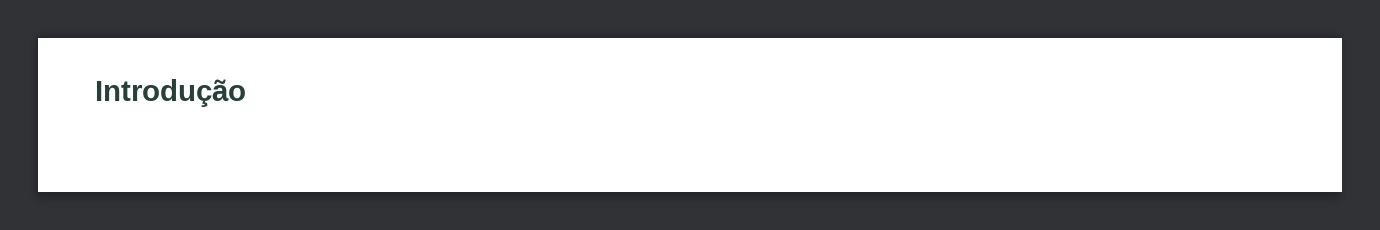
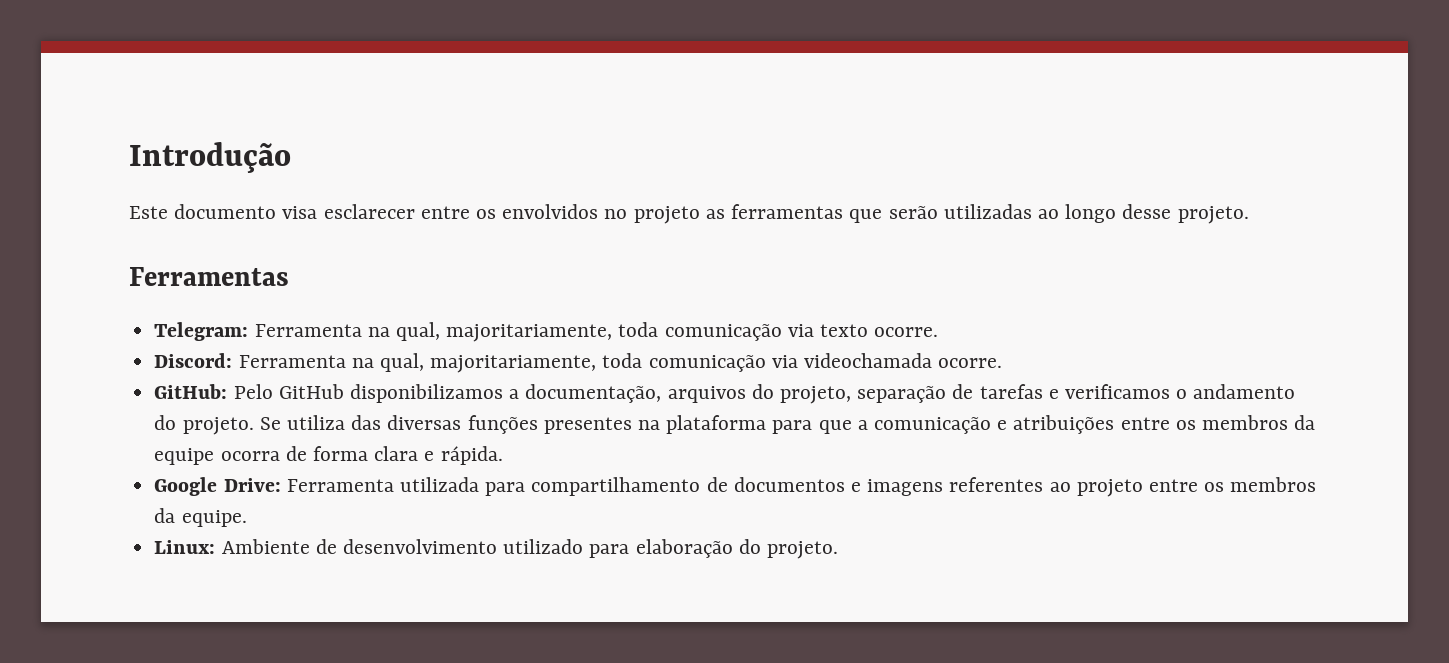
(246, 93) none -> [129,204,1249,224] [129,267,289,286] [154,322,939,342] [154,353,1003,373] [154,384,1296,404] [154,415,1316,435] [154,446,503,465] [154,477,1317,497] [154,508,247,527] [154,539,838,559] // Este documento visa esclarecer entre os envolvidos no projeto as ferramentas que serão utilizadas ao longo desse projeto. // Ferramentas // Telegram: Ferramenta na qual, majoritariamente, toda comunicação via texto ocorre. // Discord: Ferramenta na qual, majoritariamente, toda comunicação via videochamada ocorre. // GitHub: Pelo GitHub disponibilizamos a documentação, arquivos do projeto, separação de tarefas e verificamos o andamento do projeto. Se utiliza das diversas funções presentes na plataforma para que a comunicação e atribuições entre os membros da equipe ocorra de forma clara e rápida. // Google Drive: Ferramenta utilizada para compartilhamento de documentos e imagens referentes ao projeto entre os membros da equipe. // Linux: Ambiente de desenvolvimento utilizado para elaboração do projeto.

